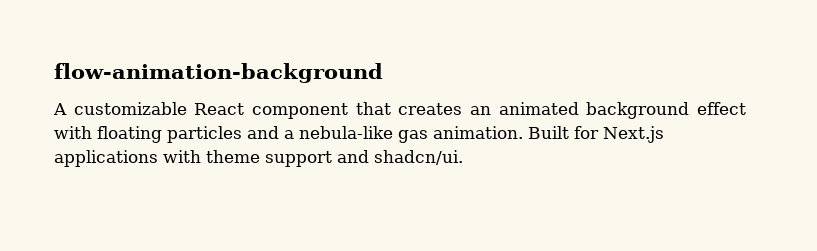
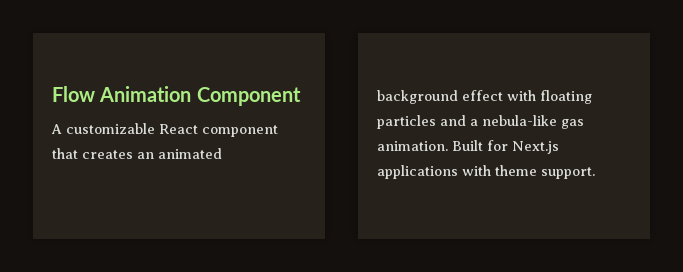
[54,63,383,83] flow-animation-background -> [52,86,301,106] Flow Animation Component
[265,150,463,167] support and shadcn/ui. -> [541,167,595,179] support.

